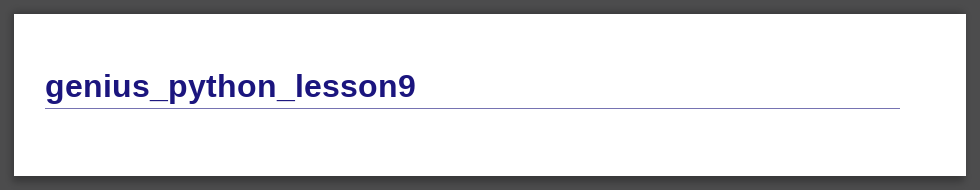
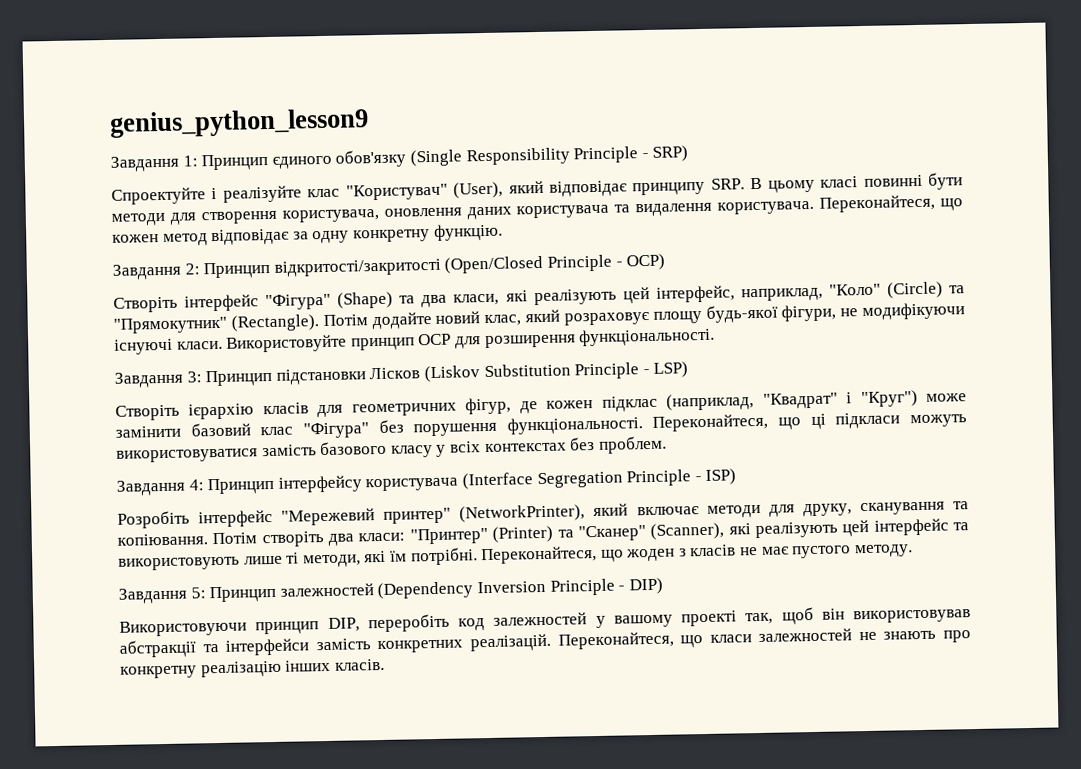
(416, 89) none -> [110,145,689,172] [111,172,964,205] [111,194,963,226] [112,223,503,246] [112,253,666,280] [113,281,965,313] [113,302,966,334] [114,327,716,355] [114,361,689,388] [115,390,967,421] [115,412,967,439] [116,435,667,463] [116,468,737,496] [117,501,970,529] [117,518,970,548] [118,544,913,571] [118,577,663,604] [119,606,971,637] [119,628,972,658] [120,658,385,679] // Завдання 1: Принцип єдиного обов'язку (Single Responsibility Principle - SRP) // Спроектуйте і реалізуйте клас "Користувач" (User), який відповідає принципу SRP. В цьому класі повинні бути методи для створення користувача, оновлення даних користувача та видалення користувача. Переконайтеся, що кожен метод відповідає за одну конкретну функцію. // Завдання 2: Принцип відкритості/закритості (Open/Closed Principle - OCP) // Створіть інтерфейс "Фігура" (Shape) та два класи, які реалізують цей інтерфейс, наприклад, "Коло" (Circle) та "Прямокутник" (Rectangle). Потім додайте новий клас, який розраховує площу будь-якої фігури, не модифікуючи існуючі класи. Використовуйте принцип OCP для розширення функціональності. // Завдання 3: Принцип підстановки Лісков (Liskov Substitution Principle - LSP) // Створіть ієрархію класів для геометричних фігур, де кожен підклас (наприклад, "Квадрат" і "Круг") може замінити базовий клас "Фігура" без порушення функціональності. Переконайтеся, що ці підкласи можуть використовуватися замість базового класу у всіх контекстах без проблем. // Завдання 4: Принцип інтерфейсу користувача (Interface Segregation Principle - ISP) // Розробіть інтерфейс "Мережевий принтер" (NetworkPrinter), який включає методи для друку, сканування та копіювання. Потім створіть два класи: "Принтер" (Printer) та "Сканер" (Scanner), які реалізують цей інтерфейс та використовують лише ті методи, які їм потрібні. Переконайтеся, що жоден з класів не має пустого методу. // Завдання 5: Принцип залежностей (Dependency Inversion Principle - DIP) // Використовуючи принцип DIP, переробіть код залежностей у вашому проекті так, щоб він використовував абстракції та інтерфейси замість конкретних реалізацій. Переконайтеся, що класи залежностей не знають про конкретну реалізацію інших класів.

